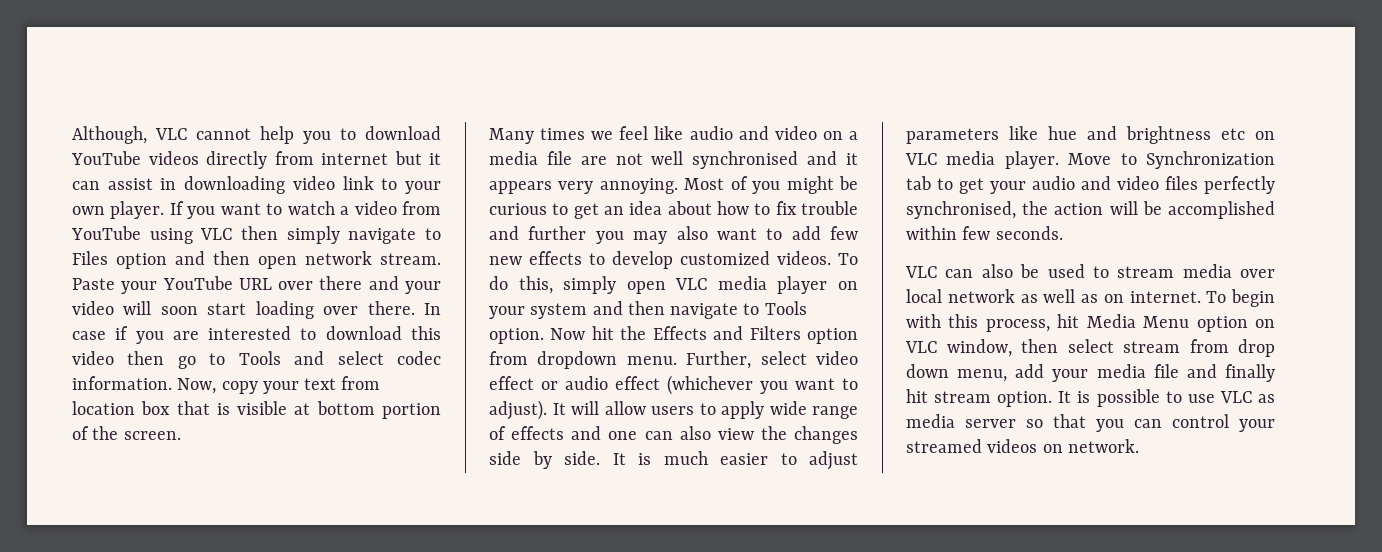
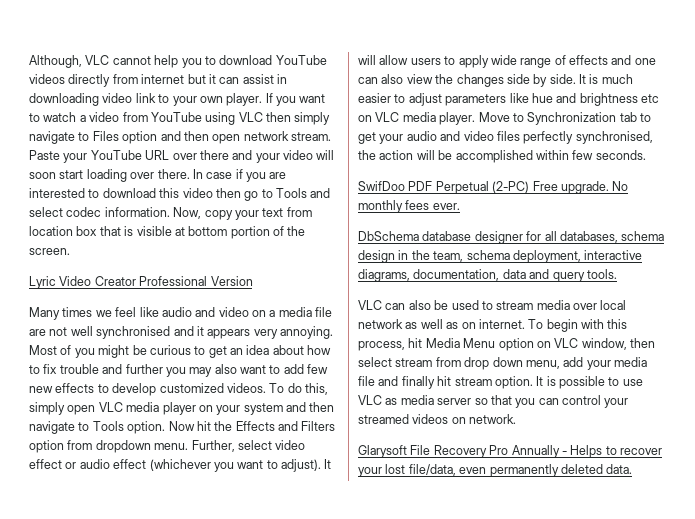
(181, 435) none -> [29,276,253,289] // Lyric Video Creator Professional Version
(1063, 233) none -> [358,181,629,194] [358,200,460,213] [358,231,665,244] [358,250,643,263] [358,269,617,282] // SwifDoo PDF Perpetual (2-PC) Free upgrade. No monthly fees ever. // DbSchema database designer for all databases, schema design in the team, schema deployment, interactive diagrams, documentation, data and query tools.
(1139, 446) none -> [358,445,662,458] [358,464,633,477] // Glarysoft File Recovery Pro Annually - Helps to recover your lost file/data, even permanently deleted data.

